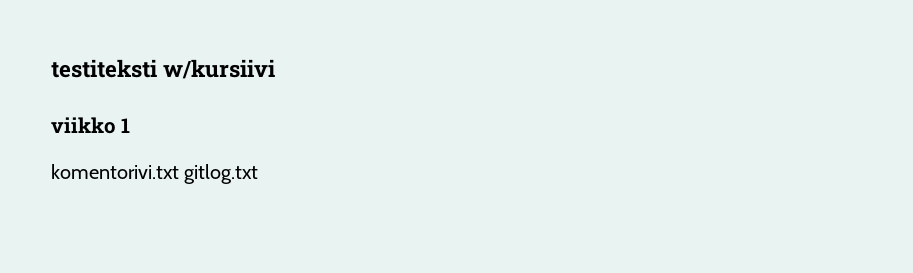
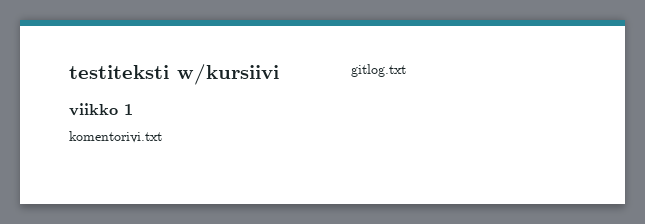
(179, 171) none -> (162, 137) //

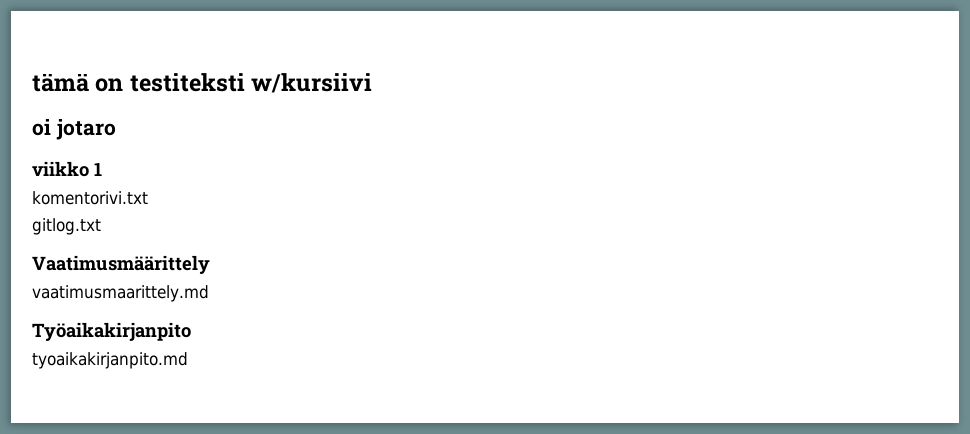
(69, 72) none -> [32,74,124,92] tämä on
(279, 74) none -> [32,119,116,140] // oi jotaro
(406, 70) none -> [32,255,210,274] [32,285,209,302] [32,322,191,341] [32,352,188,369] // Vaatimusmäärittely // vaatimusmaarittely.md // Työaikakirjanpito // tyoaikakirjanpito.md

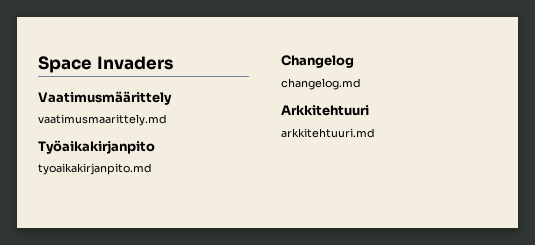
[32,73,373,93] [32,119,116,140] [32,161,102,177] [32,191,148,205] [32,218,101,235] tämä on testiteksti w/kursiivi // oi jotaro // viikko 1 // komentorivi.txt // gitlog.txt -> [38,56,173,73] Space Invaders
(188, 360) none -> [281,55,354,68] [281,78,361,90] [281,105,369,116] [281,128,375,138] // Changelog // changelog.md // Arkkitehtuuri // arkkitehtuuri.md

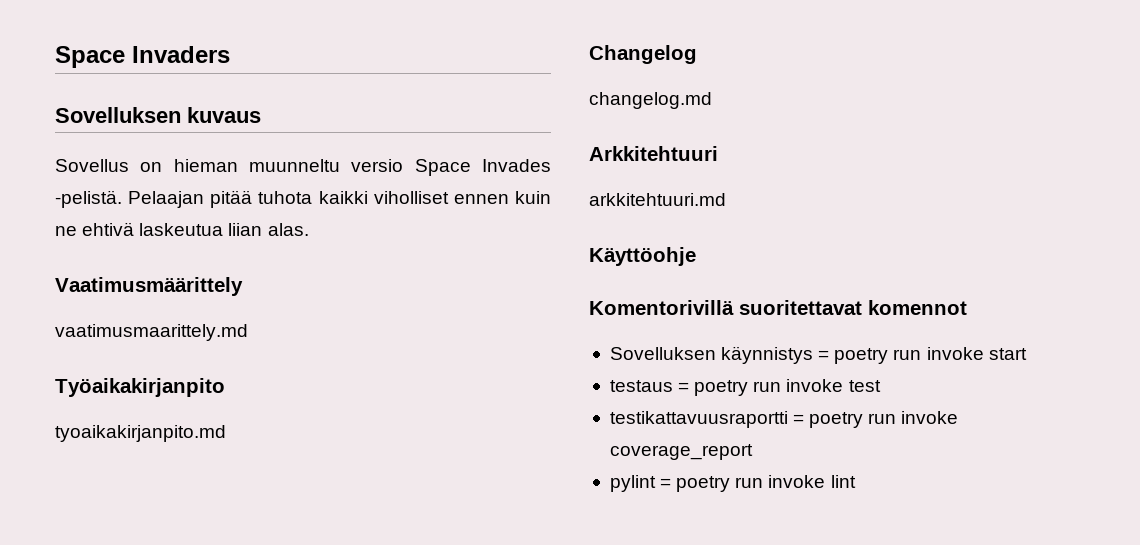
(173, 63) none -> [55,107,261,123] [55,159,551,176] [55,190,552,208] [55,222,309,236] // Sovelluksen kuvaus // Sovellus on hieman muunneltu versio Space Invades -pelistä. Pelaajan pitää tuhota kaikki viholliset ennen kuin ne ehtivä laskeutua liian alas.
(375, 133) none -> [589,247,696,266] [589,300,967,315] [609,346,1027,364] [609,379,881,396] [609,411,959,428] [609,444,753,460] [609,475,856,492] // Käyttöohje // Komentorivillä suoritettavat komennot // Sovelluksen käynnistys = poetry run invoke start // testaus = poetry run invoke test // testikattavuusraportti = poetry run invoke coverage_report // pylint = poetry run invoke lint

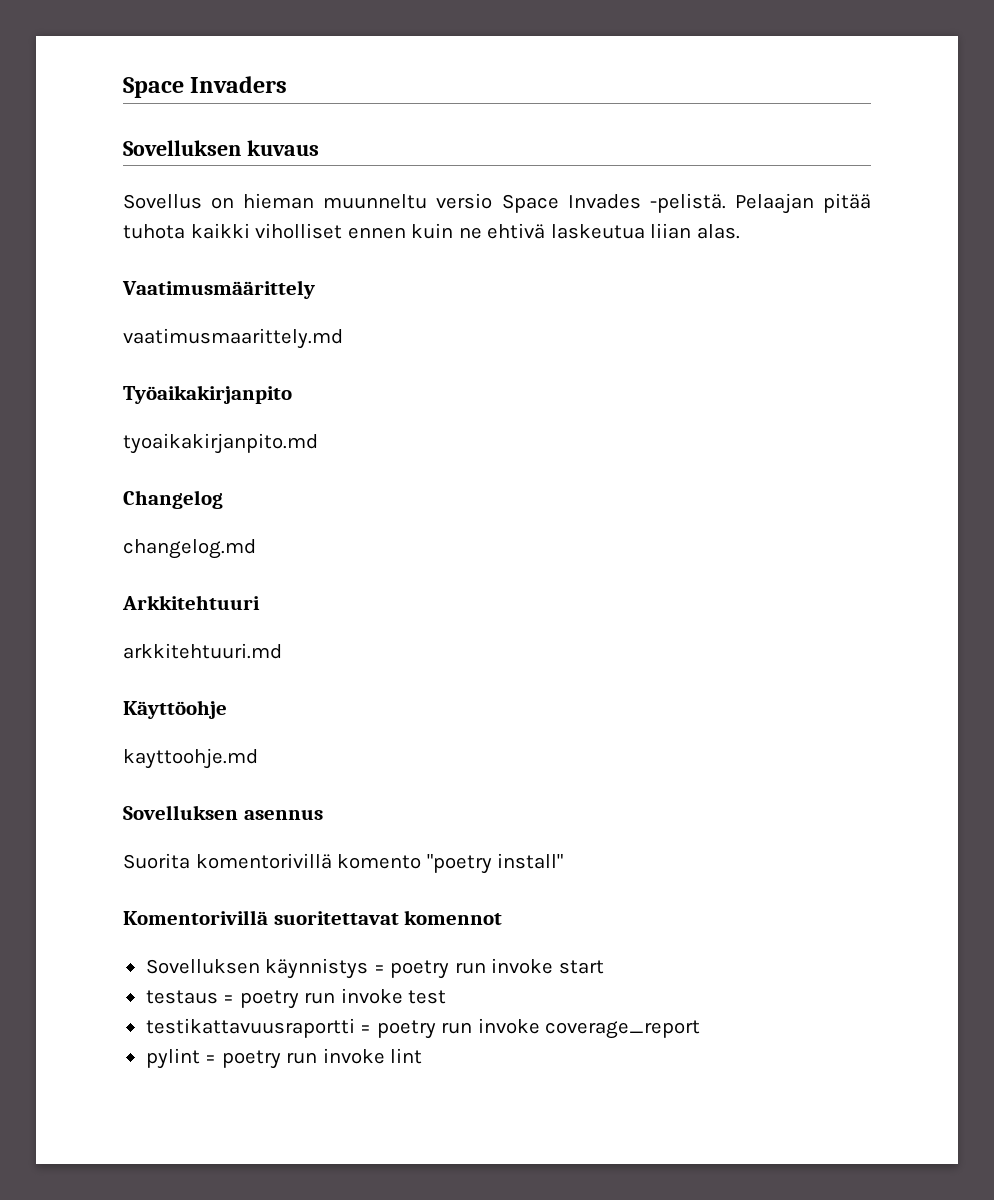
(696, 256) none -> [123,748,258,769] [123,805,323,820] [123,853,564,874] // kayttoohje.md // Sovelluksen asennus // Suorita komentorivillä komento "poetry install"

